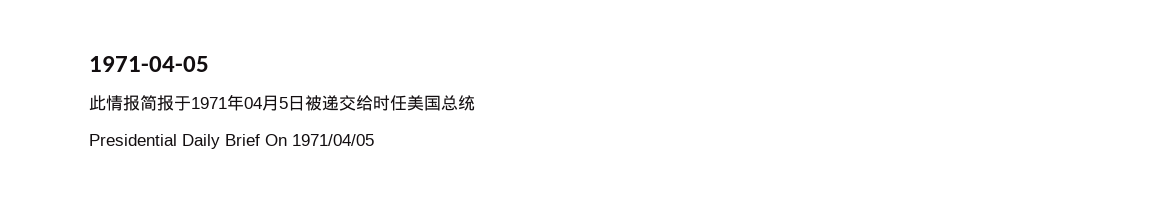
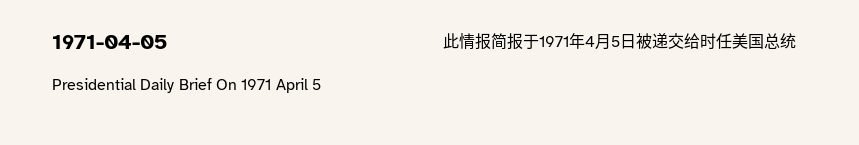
(209, 64) none -> [52,78,321,93] // Presidential Daily Brief On 1971 April 5
[244,97,262,109] 04 -> [585,36,595,47] 4
[89,134,374,149] // Presidential Daily Brief On 1971/04/05 -> (796, 41) none

